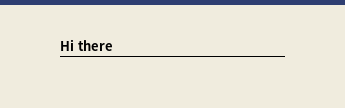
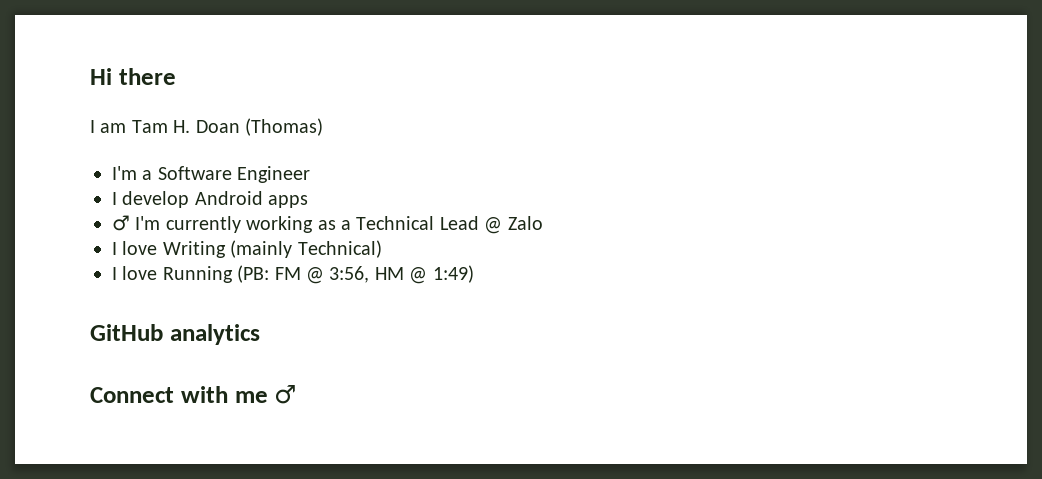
(113, 45) none -> [90,118,323,136] [112,166,311,183] [112,191,309,208] [112,215,543,234] [112,240,382,258] [112,265,474,284] [90,324,260,345] [90,385,297,404] // I am Tam H. Doan (Thomas) // I'm a Software Engineer // I develop Android apps // ♂ I'm currently working as a Technical Lead @ Zalo // I love Writing (mainly Technical) // I love Running (PB: FM @ 3:56, HM @ 1:49) // GitHub analytics // Connect with me ♂

